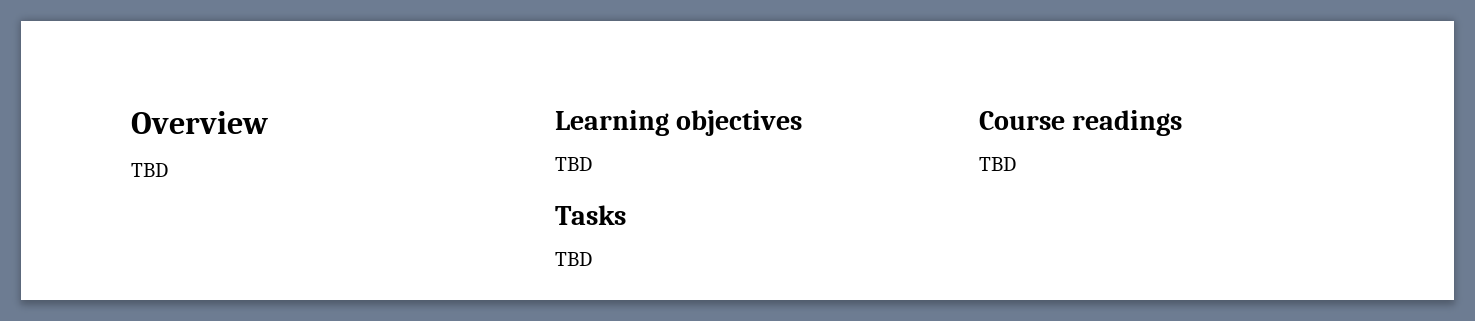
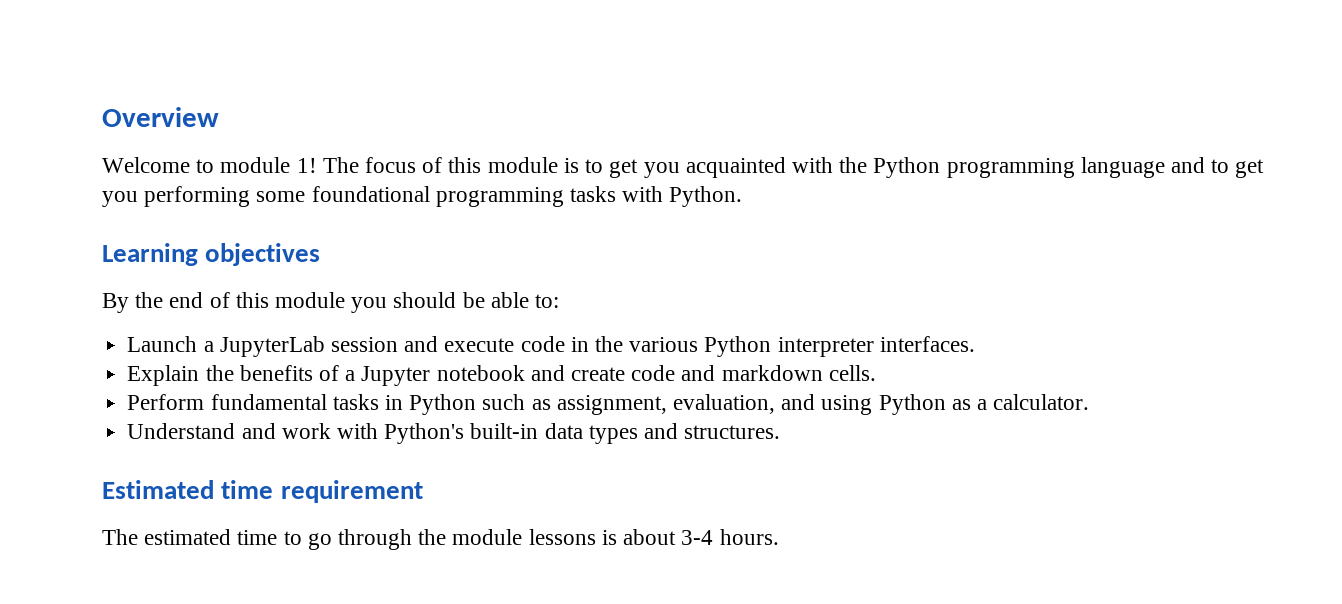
[131,163,168,177] [555,110,803,136] [555,157,592,171] [555,205,626,225] [555,252,592,266] [979,110,1183,136] [979,157,1016,171] TBD // Learning objectives // TBD // Tasks // TBD // Course readings // TBD -> [102,157,1265,178] [102,186,743,207] [102,243,321,266] [102,292,560,313] [127,336,975,357] [127,365,876,386] [127,394,1090,415] [127,423,781,444] [102,480,423,503] [102,529,779,550] Welcome to module 1! The focus of this module is to get you acquainted with the Python programming language and to get you performing some foundational programming tasks with Python. // Learning objectives // By the end of this module you should be able to: // Launch a JupyterLab session and execute code in the various Python interpreter interfaces. // Explain the benefits of a Jupyter notebook and create code and markdown cells. // Perform fundamental tasks in Python such as assignment, evaluation, and using Python as a calculator. // Understand and work with Python's built-in data types and structures. // Estimated time requirement // The estimated time to go through the module lessons is about 3-4 hours.

